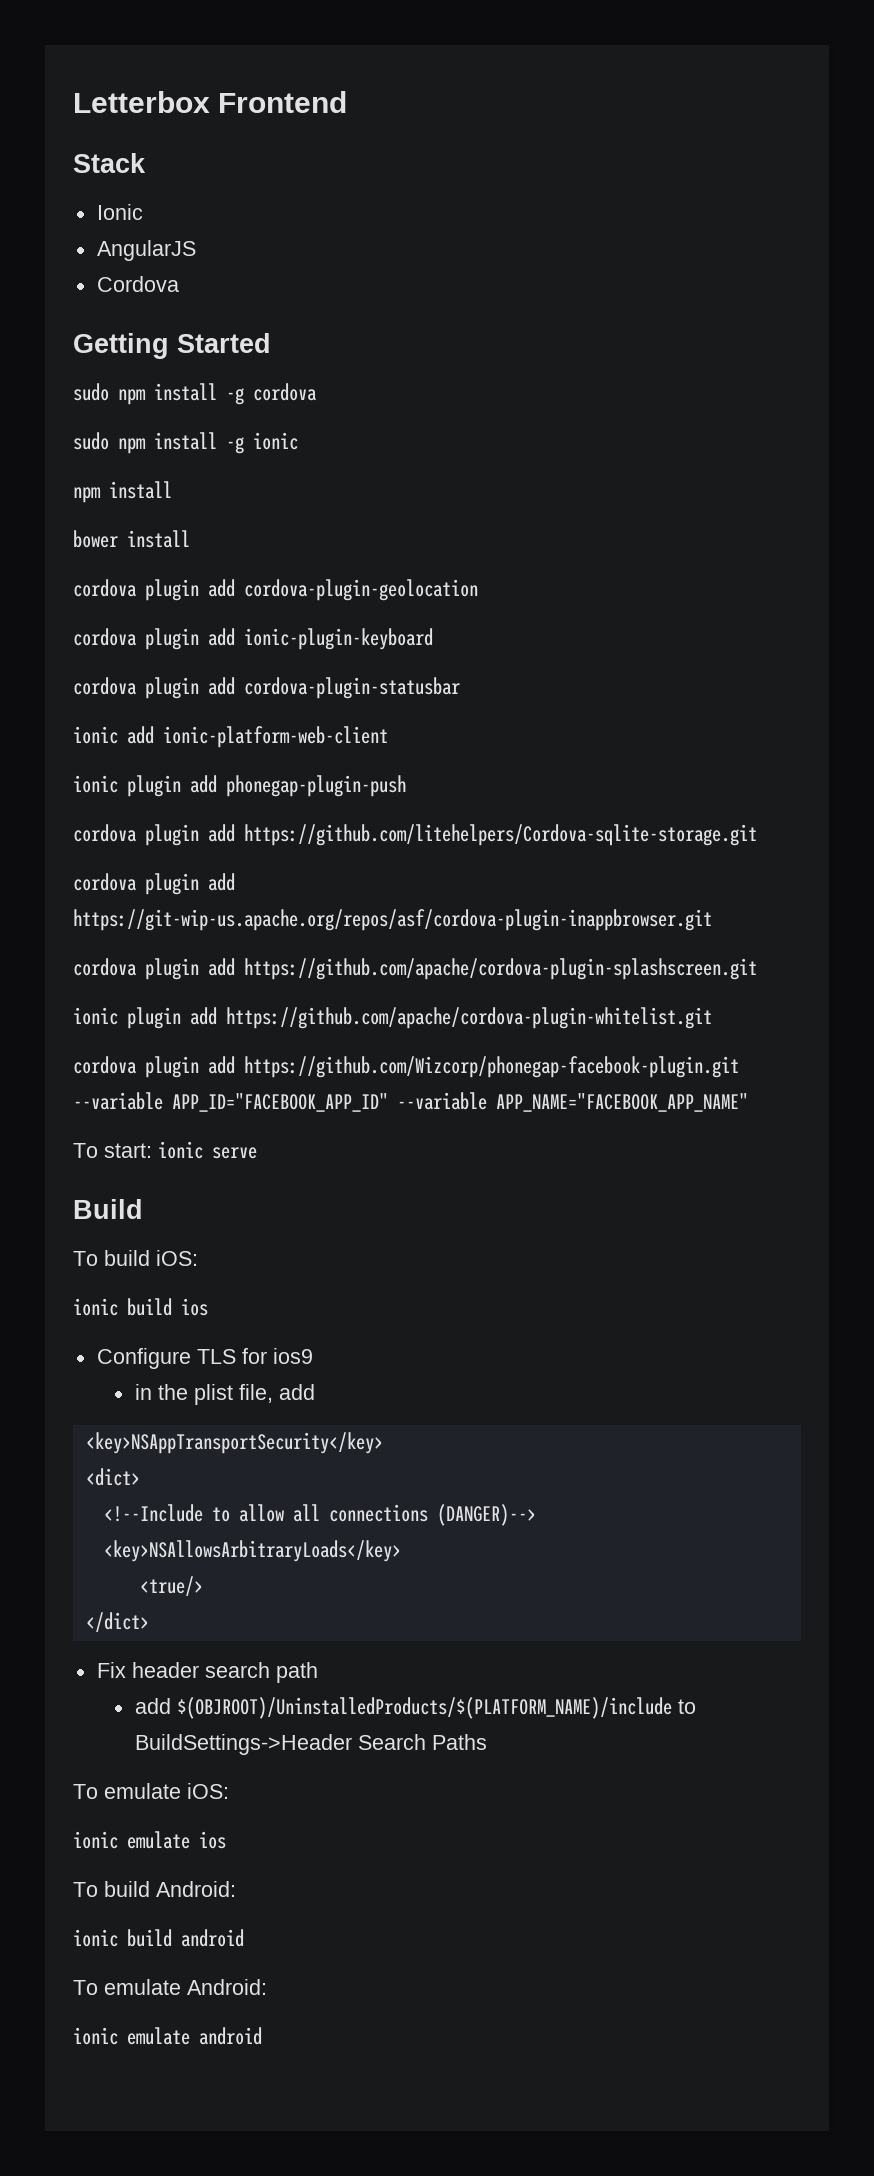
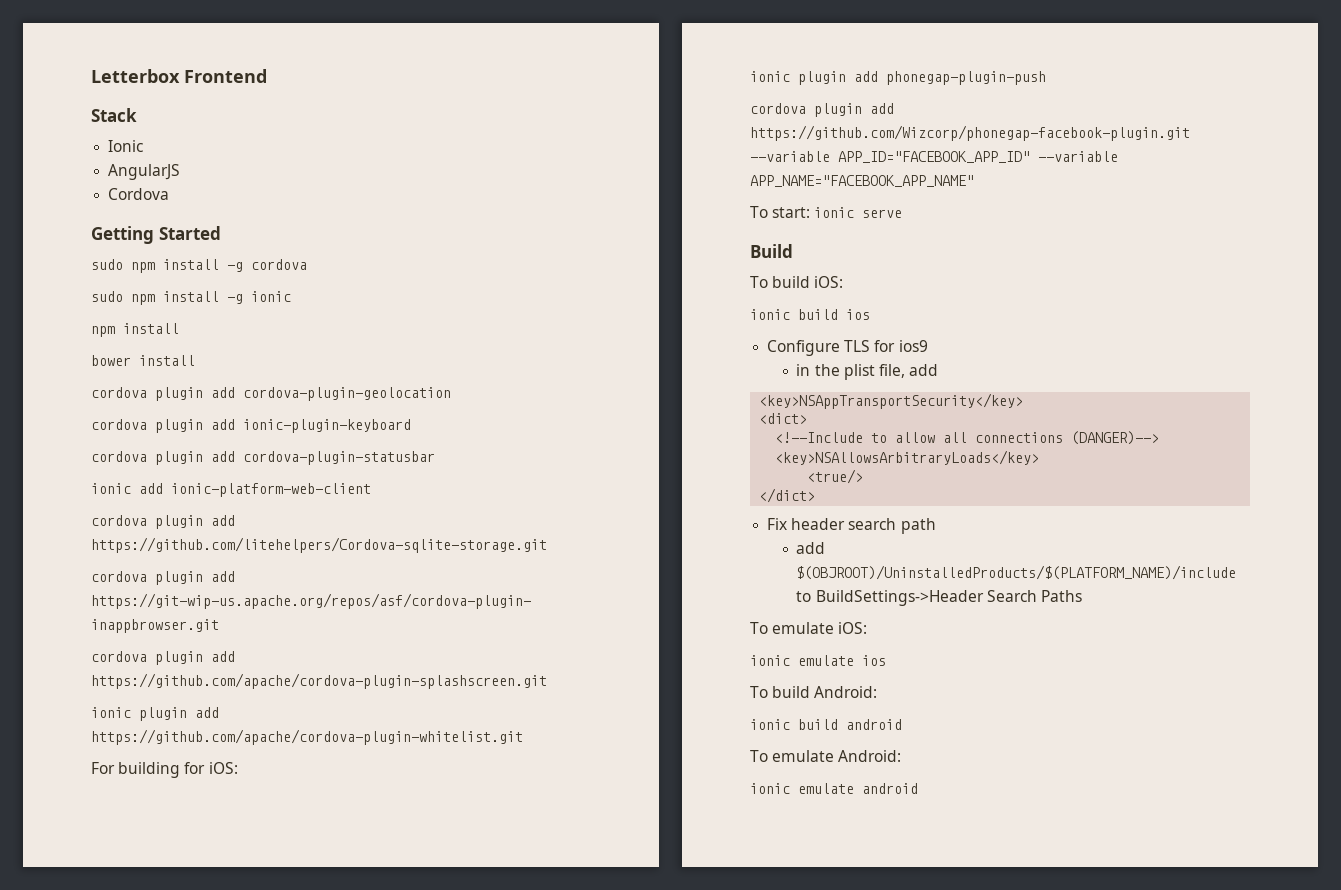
[73,775,406,797] // ionic plugin add phonegap-plugin-push -> (371, 490) none
(712, 1018) none -> [91,762,238,778] [750,71,1046,85] // For building for iOS: // ionic plugin add phonegap-plugin-push

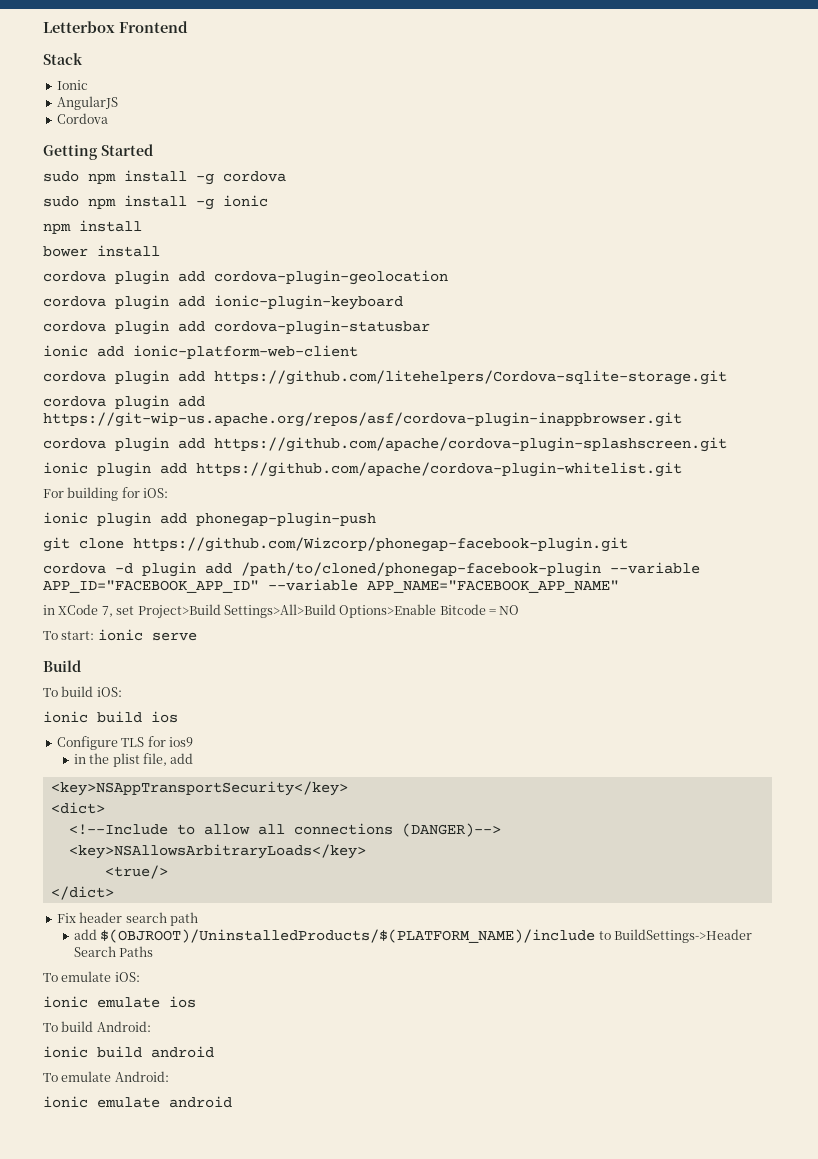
[750,103,894,117] [750,125,1190,141] // cordova plugin add https://github.com/Wizcorp/phonegap-facebook-plugin.git -> [43,537,628,552] [43,562,601,577] // git clone https://github.com/Wizcorp/phonegap-facebook-plugin.git // cordova -d plugin add /path/to/cloned/phonegap-facebook-plugin
(974, 181) none -> [43,604,520,619] // in XCode 7, set Project>Build Settings>All>Build Options>Enable Bitcode = NO

